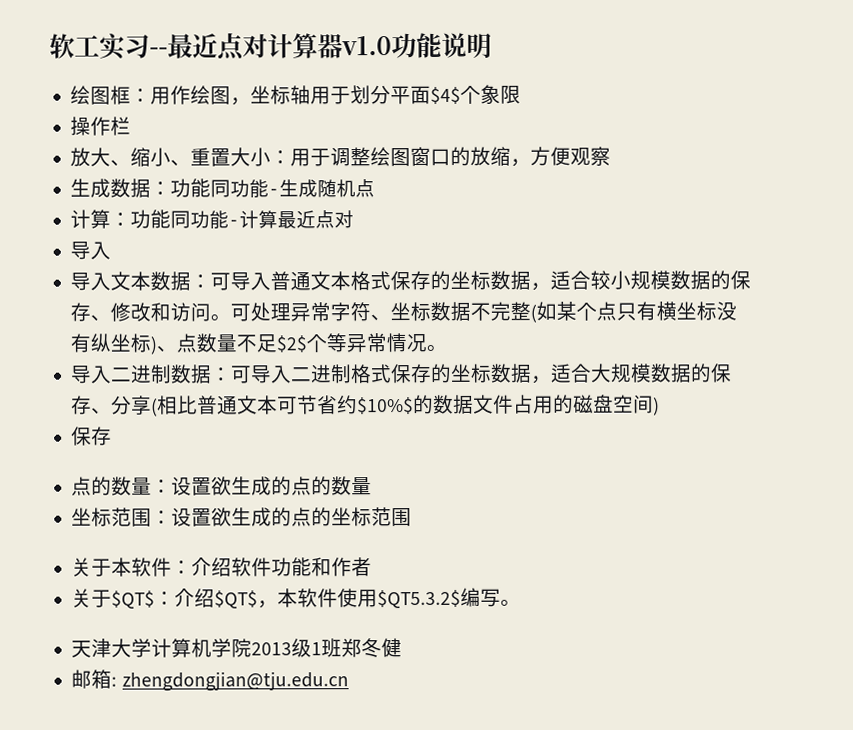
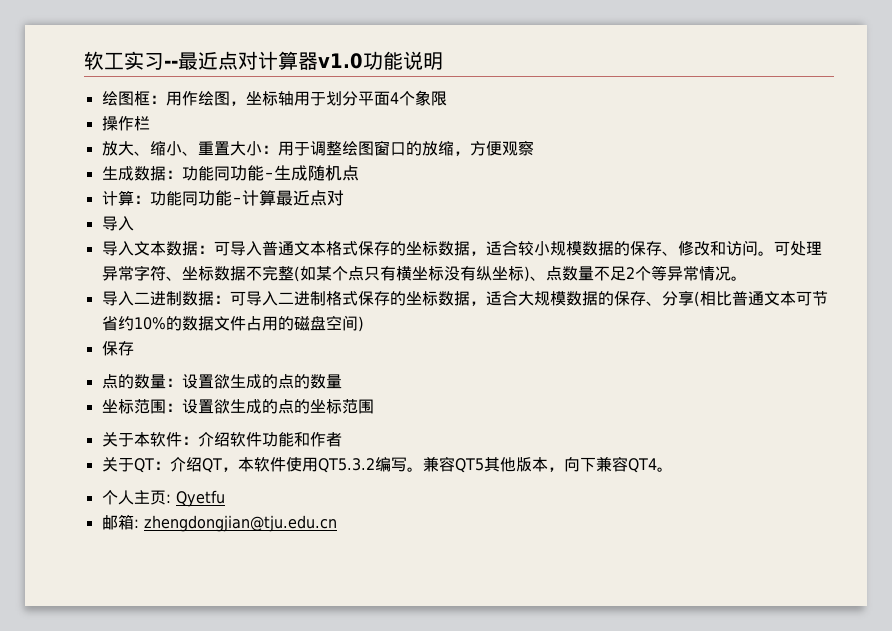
[430,86,462,104] $4$ -> [389,92,399,104] 4
[276,335,308,353] $2$ -> [625,267,635,279] 2
[357,397,415,415] $10%$ -> [133,317,166,330] 10%
[111,588,259,609] $QT$：介绍$QT$ -> [133,457,222,473] QT：介绍QT
[377,589,462,609] $QT5.3.2$ -> [317,458,375,473] QT5.3.2
[71,638,403,658] // 天津大学计算机学院2013级1班郑冬健 -> [422,456,673,473] [101,490,225,507] 兼容QT5其他版本，向下兼容QT4。 // 个人主页: Qyetfu

